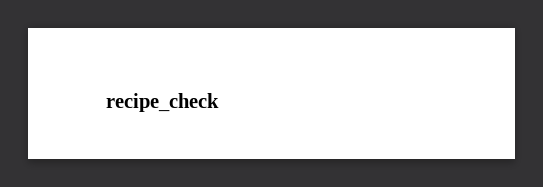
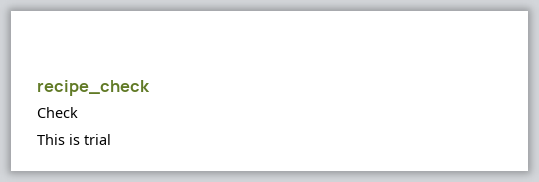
(219, 102) none -> [37,107,78,118] [37,134,111,145] // Check // This is trial

